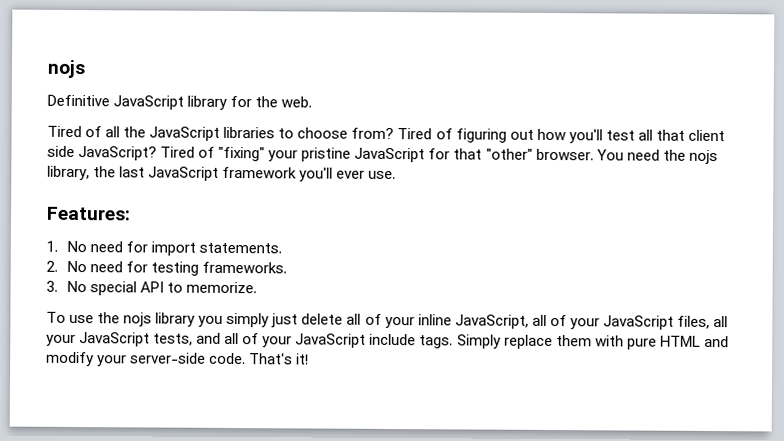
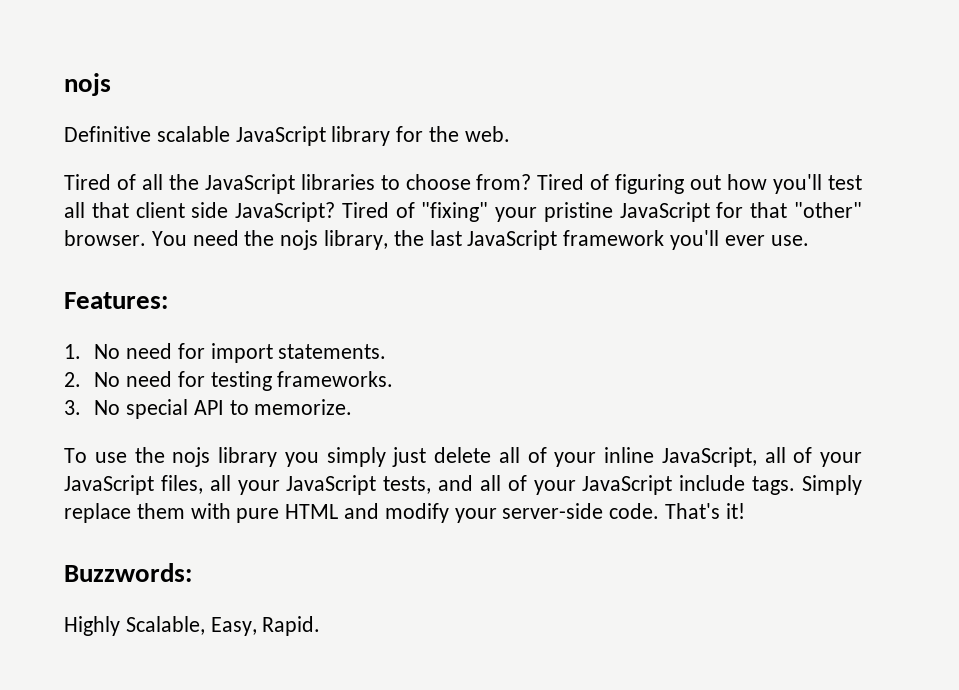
(110, 100) none -> [156,126,230,142] scalable
(310, 359) none -> [64,563,192,582] [64,616,321,636] // Buzzwords: // Highly Scalable, Easy, Rapid.

